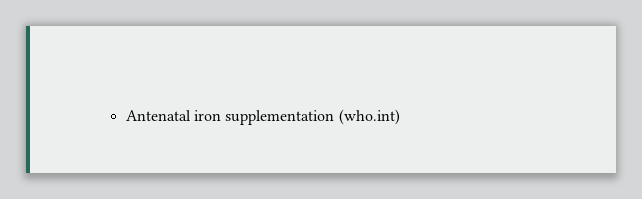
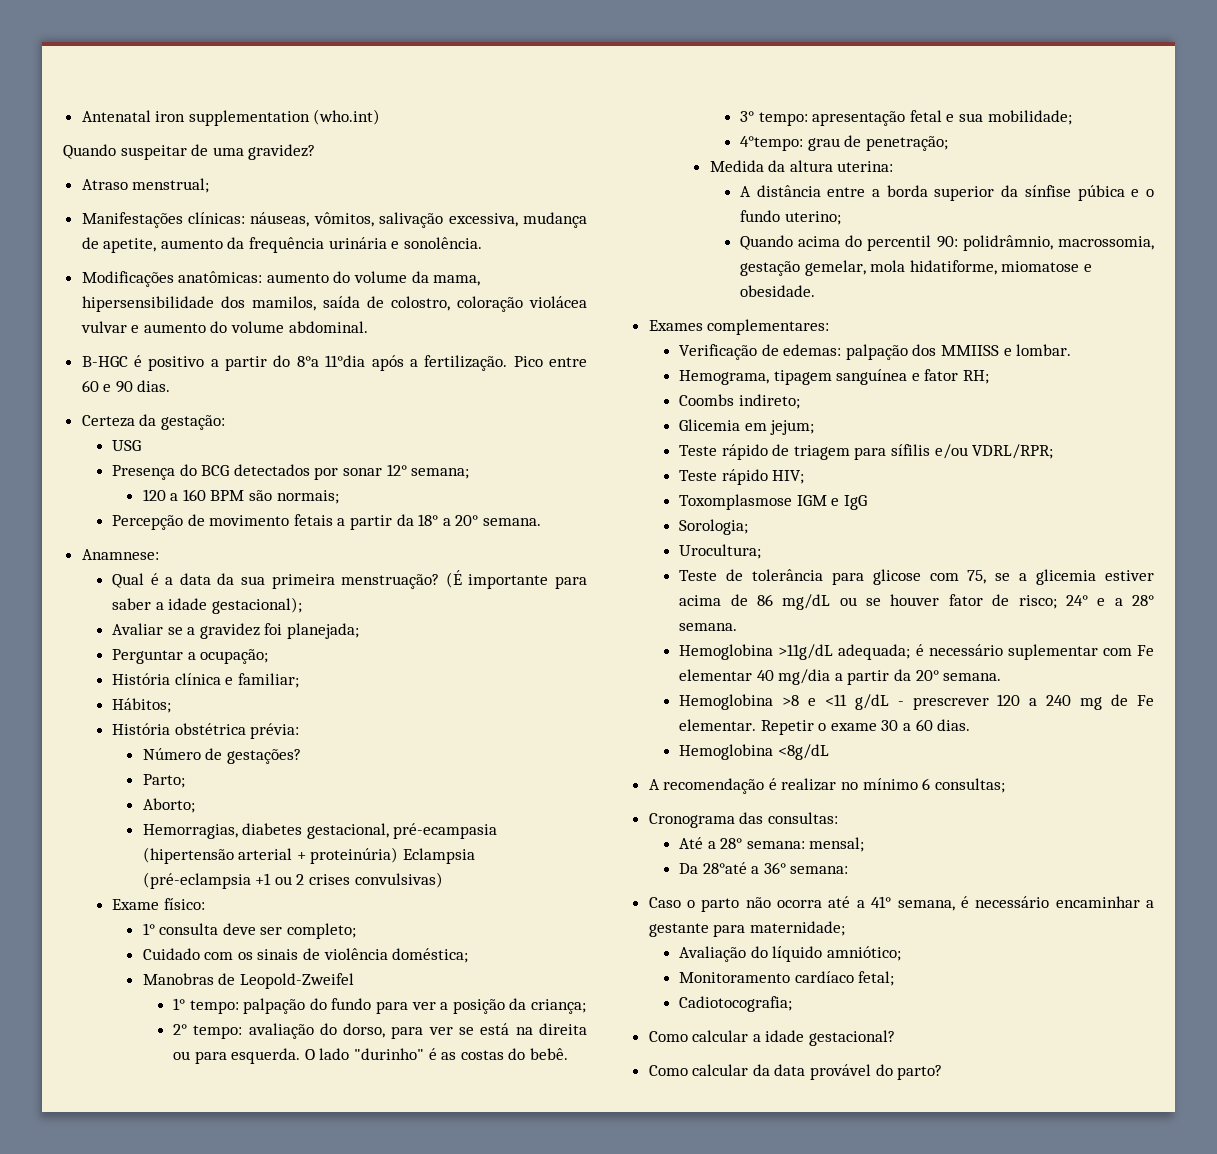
(400, 117) none -> [63,144,316,160] [81,178,210,193] [81,212,587,228] [81,237,482,253] [81,271,481,287] [81,296,587,312] [80,321,368,333] [81,355,587,371] [81,380,171,393] [81,414,225,430] [112,440,142,451] [112,464,470,480] [142,489,339,504] [112,514,542,530] [81,549,159,560] [112,570,587,589] [112,597,302,614] [112,623,360,639] [112,649,269,664] [112,673,299,688] [112,698,172,713] [112,723,300,739] [142,748,301,764] [142,774,185,788] [142,798,195,813] [142,823,498,839] [142,847,475,864] [142,872,443,889] [112,898,205,910] [142,923,356,939] [142,948,469,963] [142,973,354,989] [172,998,586,1014] [172,1023,587,1039] [172,1048,568,1064] [739,110,1072,126] [739,135,948,151] [709,160,894,172] [739,185,1154,201] [739,210,841,225] [739,235,1154,251] [739,260,1092,276] [739,285,815,297] [648,319,830,335] [679,344,1072,360] [679,369,990,385] [679,394,800,409] [679,419,815,435] [679,444,1054,460] [679,469,805,485] [679,494,867,510] [679,519,749,535] [679,544,762,559] [679,569,1154,585] [679,594,1154,610] [679,623,738,631] [679,644,1154,660] [679,669,1002,685] [679,694,1154,710] [679,719,971,735] [679,744,829,760] [648,778,1005,794] [648,812,838,828] [679,837,865,852] [679,862,849,874] [648,896,1154,912] [648,921,845,937] [679,946,901,962] [679,971,895,986] [679,996,793,1012] [648,1030,896,1046] [648,1064,943,1080] // Quando suspeitar de uma gravidez? // Atraso menstrual; // Manifestações clínicas: náuseas, vômitos, salivação excessiva, mudança de apetite, aumento da frequência urinária e sonolência. // Modificações anatômicas: aumento do volume da mama, hipersensibilidade dos mamilos, saída de colostro, coloração violácea vulvar e aumento do volume abdominal. // B-HGC é positivo a partir do 8°a 11°dia após a fertilização. Pico entre 60 e 90 dias. // Certeza da gestação: // USG // Presença do BCG detectados por sonar 12° semana; // 120 a 160 BPM são normais; // Percepção de movimento fetais a partir da 18° a 20° semana. // Anamnese: // Qual é a data da sua primeira menstruação? (É importante para saber a idade gestacional); // Avaliar se a gravidez foi planejada; // Perguntar a ocupação; // História clínica e familiar; // Hábitos; // História obstétrica prévia: // Número de gestações? // Parto; // Aborto; // Hemorragias, diabetes gestacional, pré-ecampasia (hipertensão arterial + proteinúria) Eclampsia (pré-eclampsia +1 ou 2 crises convulsivas) // Exame físico: // 1° consulta deve ser completo; // Cuidado com os sinais de violência doméstica; // Manobras de Leopold-Zweifel // 1° tempo: palpação do fundo para ver a posição da criança; // 2° tempo: avaliação do dorso, para ver se está na direita ou para esquerda. O lado "durinho" é as costas do bebê. // 3° tempo: apresentação fetal e sua mobilidade; // 4°tempo: grau de penetração; // Medida da altura uterina: // A distância entre a borda superior da sínfise púbica e o fundo uterino; // Quando acima do percentil 90: polidrâmnio, macrossomia, gestação gemelar, mola hidatiforme, miomatose e obesidade. // Exames complementares: // Verificação de edemas: palpação dos MMIISS e lombar. // Hemograma, tipagem sanguínea e fator RH; // Coombs indireto; // Glicemia em jejum; // Teste rápido de triagem para sífilis e/ou VDRL/RPR; // Teste rápido HIV; // Toxomplasmose IGM e IgG // Sorologia; // Urocultura; // Teste de tolerância para glicose com 75, se a glicemia estiver acima de 86 mg/dL ou se houver fator de risco; 24° e a 28° semana. // Hemoglobina >11g/dL adequada; é necessário suplementar com Fe elementar 40 mg/dia a partir da 20° semana. // Hemoglobina >8 e <11 g/dL - prescrever 120 a 240 mg de Fe elementar. Repetir o exame 30 a 60 dias. // Hemoglobina <8g/dL // A recomendação é realizar no mínimo 6 consultas; // Cronograma das consultas: // Até a 28° semana: mensal; // Da 28°até a 36° semana: // Caso o parto não ocorra até a 41° semana, é necessário encaminhar a gestante para maternidade; // Avaliação do líquido amniótico; // Monitoramento cardíaco fetal; // Cadiotocografia; // Como calcular a idade gestacional? // Como calcular da data provável do parto?

